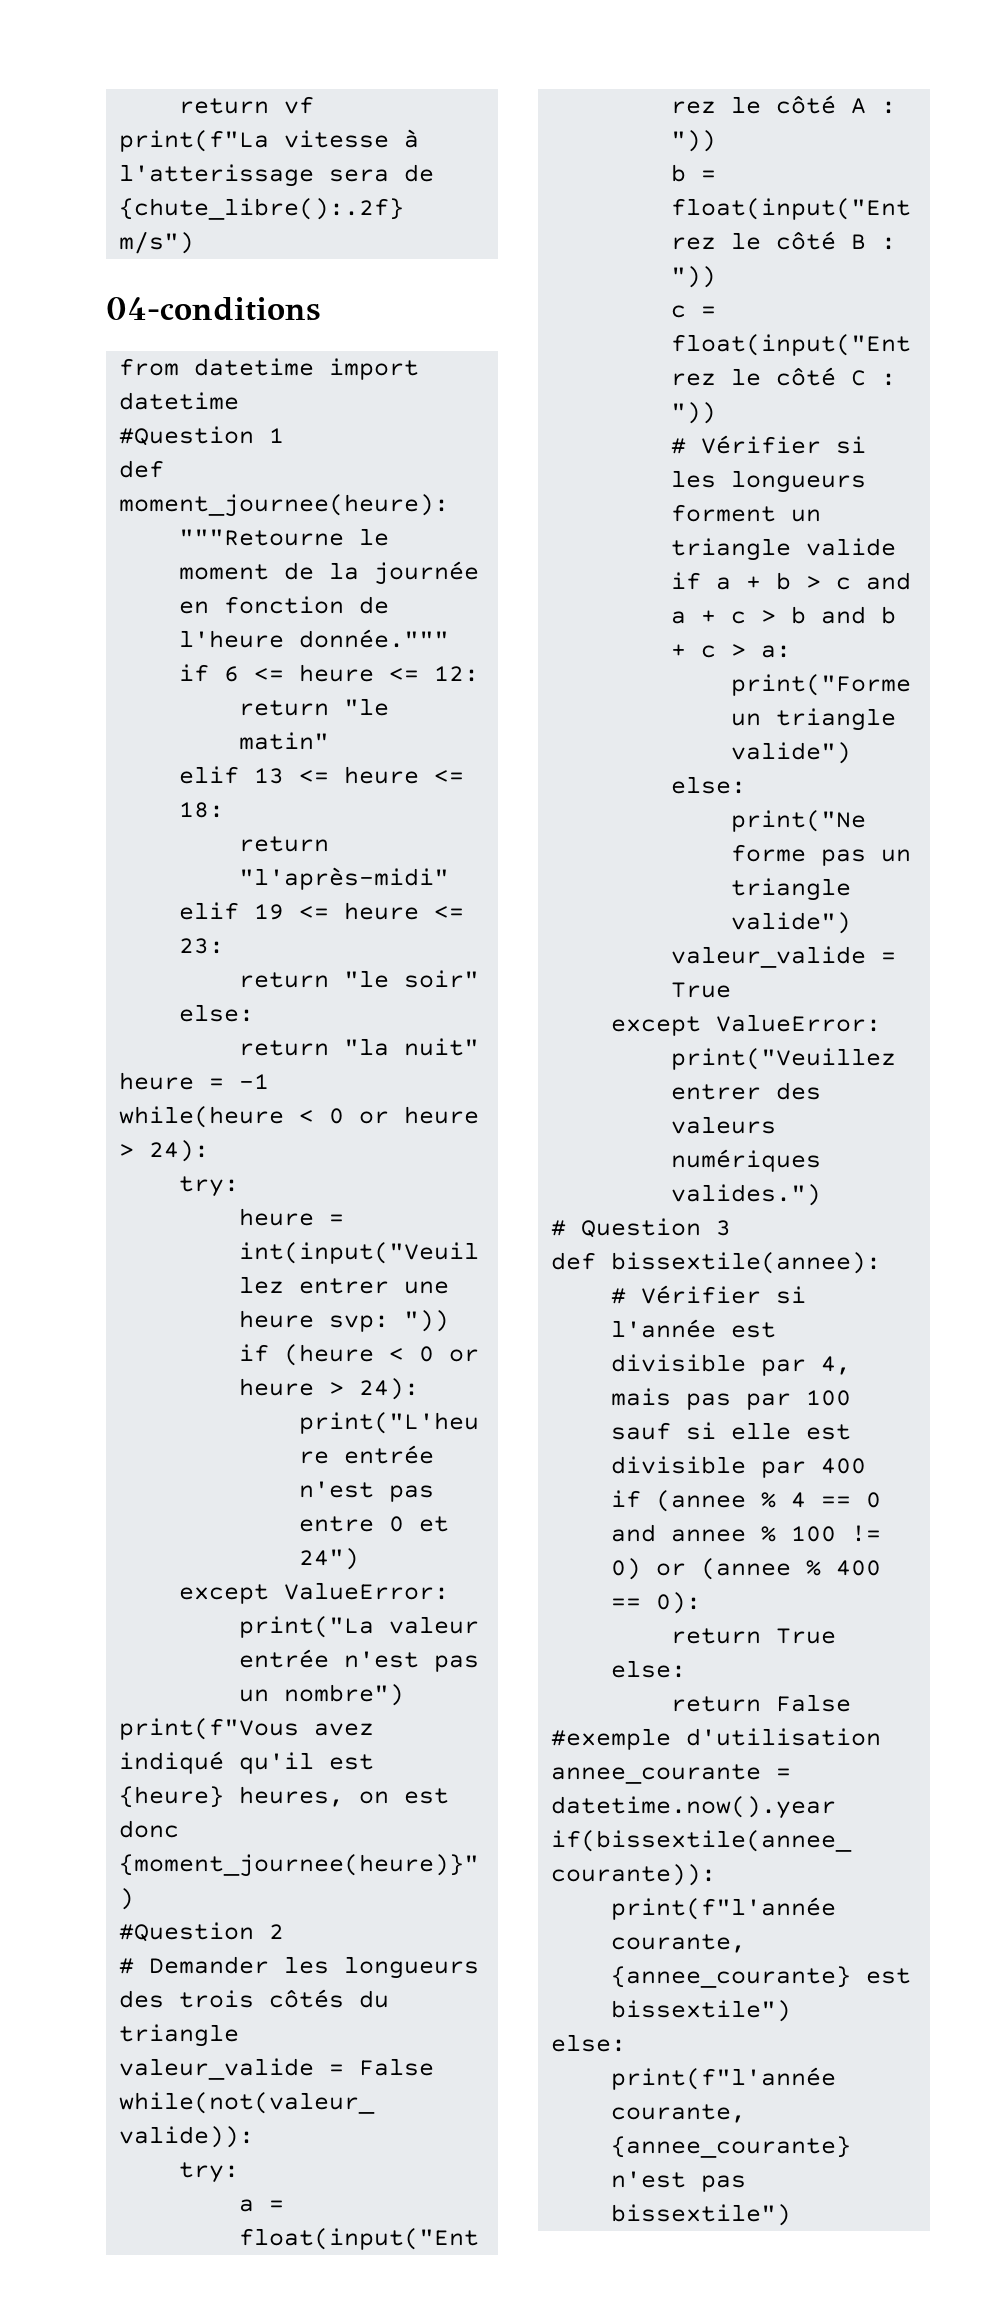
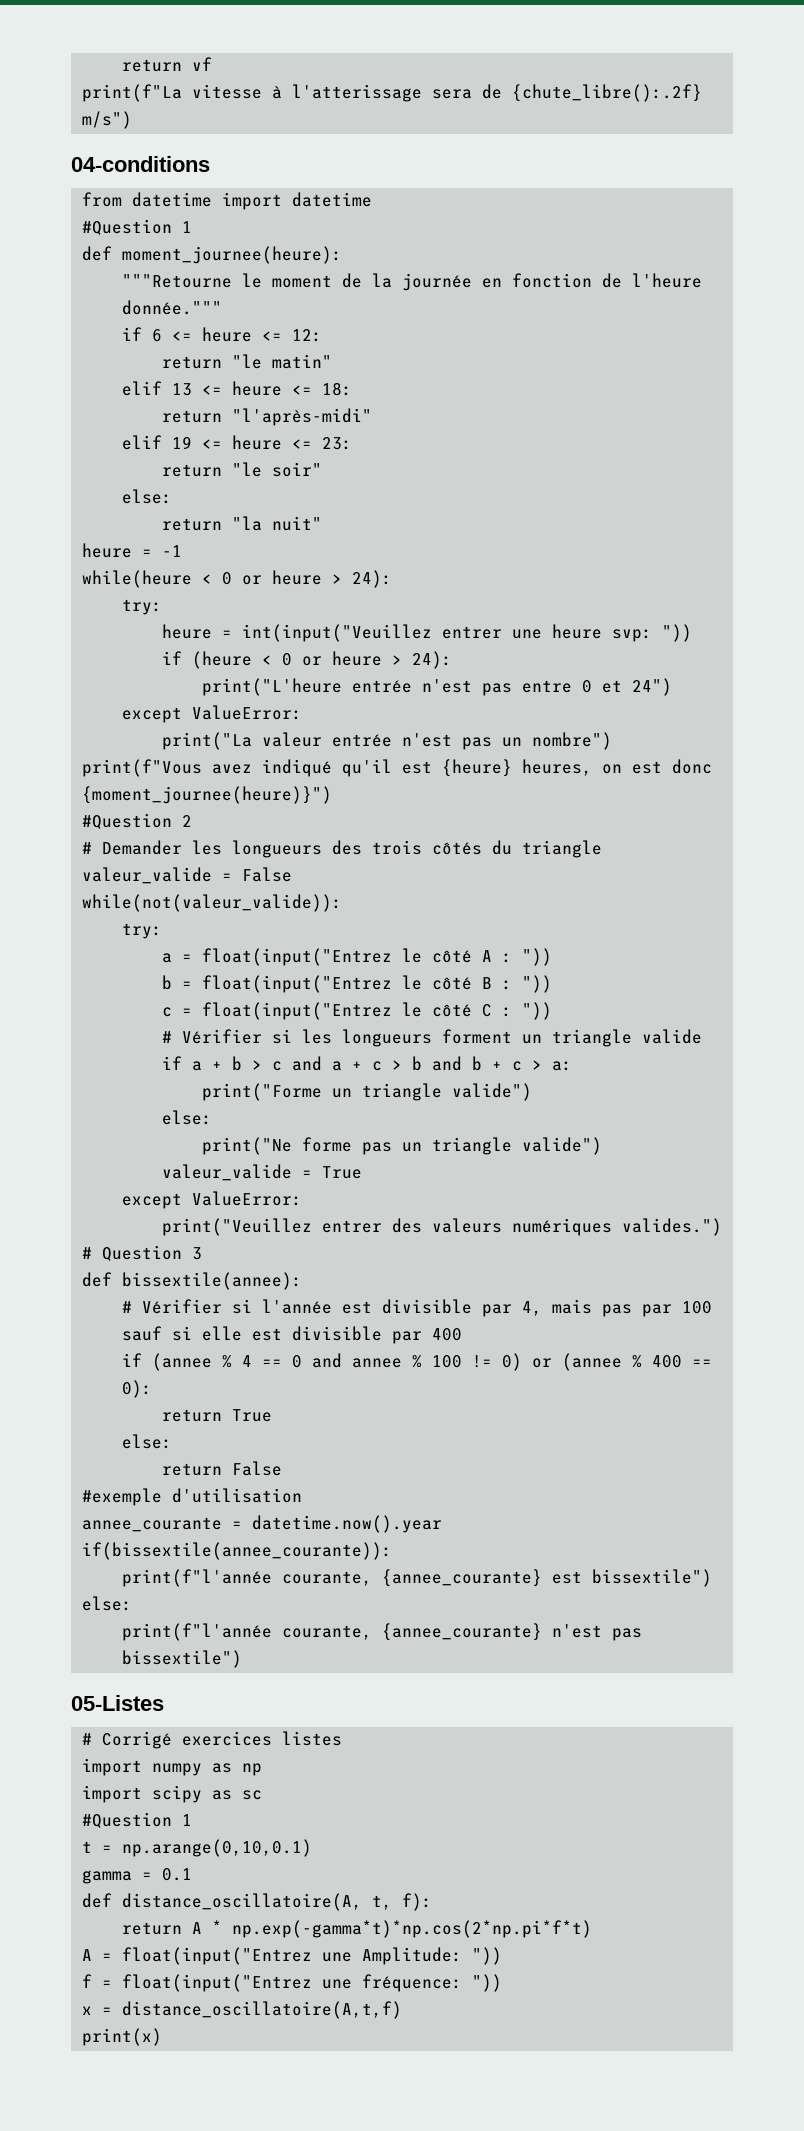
(791, 2215) none -> [71,1695,164,1711] [81,1731,342,1749] [81,1758,262,1776] [81,1785,262,1803] [81,1812,192,1828] [81,1839,312,1857] [81,1868,192,1884] [81,1893,432,1911] [121,1920,592,1938] [81,1947,502,1965] [81,1974,502,1992] [81,2001,402,2019] [81,2028,162,2046] // 05-Listes // # Corrigé exercices listes // import numpy as np // import scipy as sc // #Question 1 // t = np.arange(0,10,0.1) // gamma = 0.1 // def distance_oscillatoire(A, t, f): // return A * np.exp(-gamma*t)*np.cos(2*np.pi*f*t) // A = float(input("Entrez une Amplitude: ")) // f = float(input("Entrez une fréquence: ")) // x = distance_oscillatoire(A,t,f) // print(x)

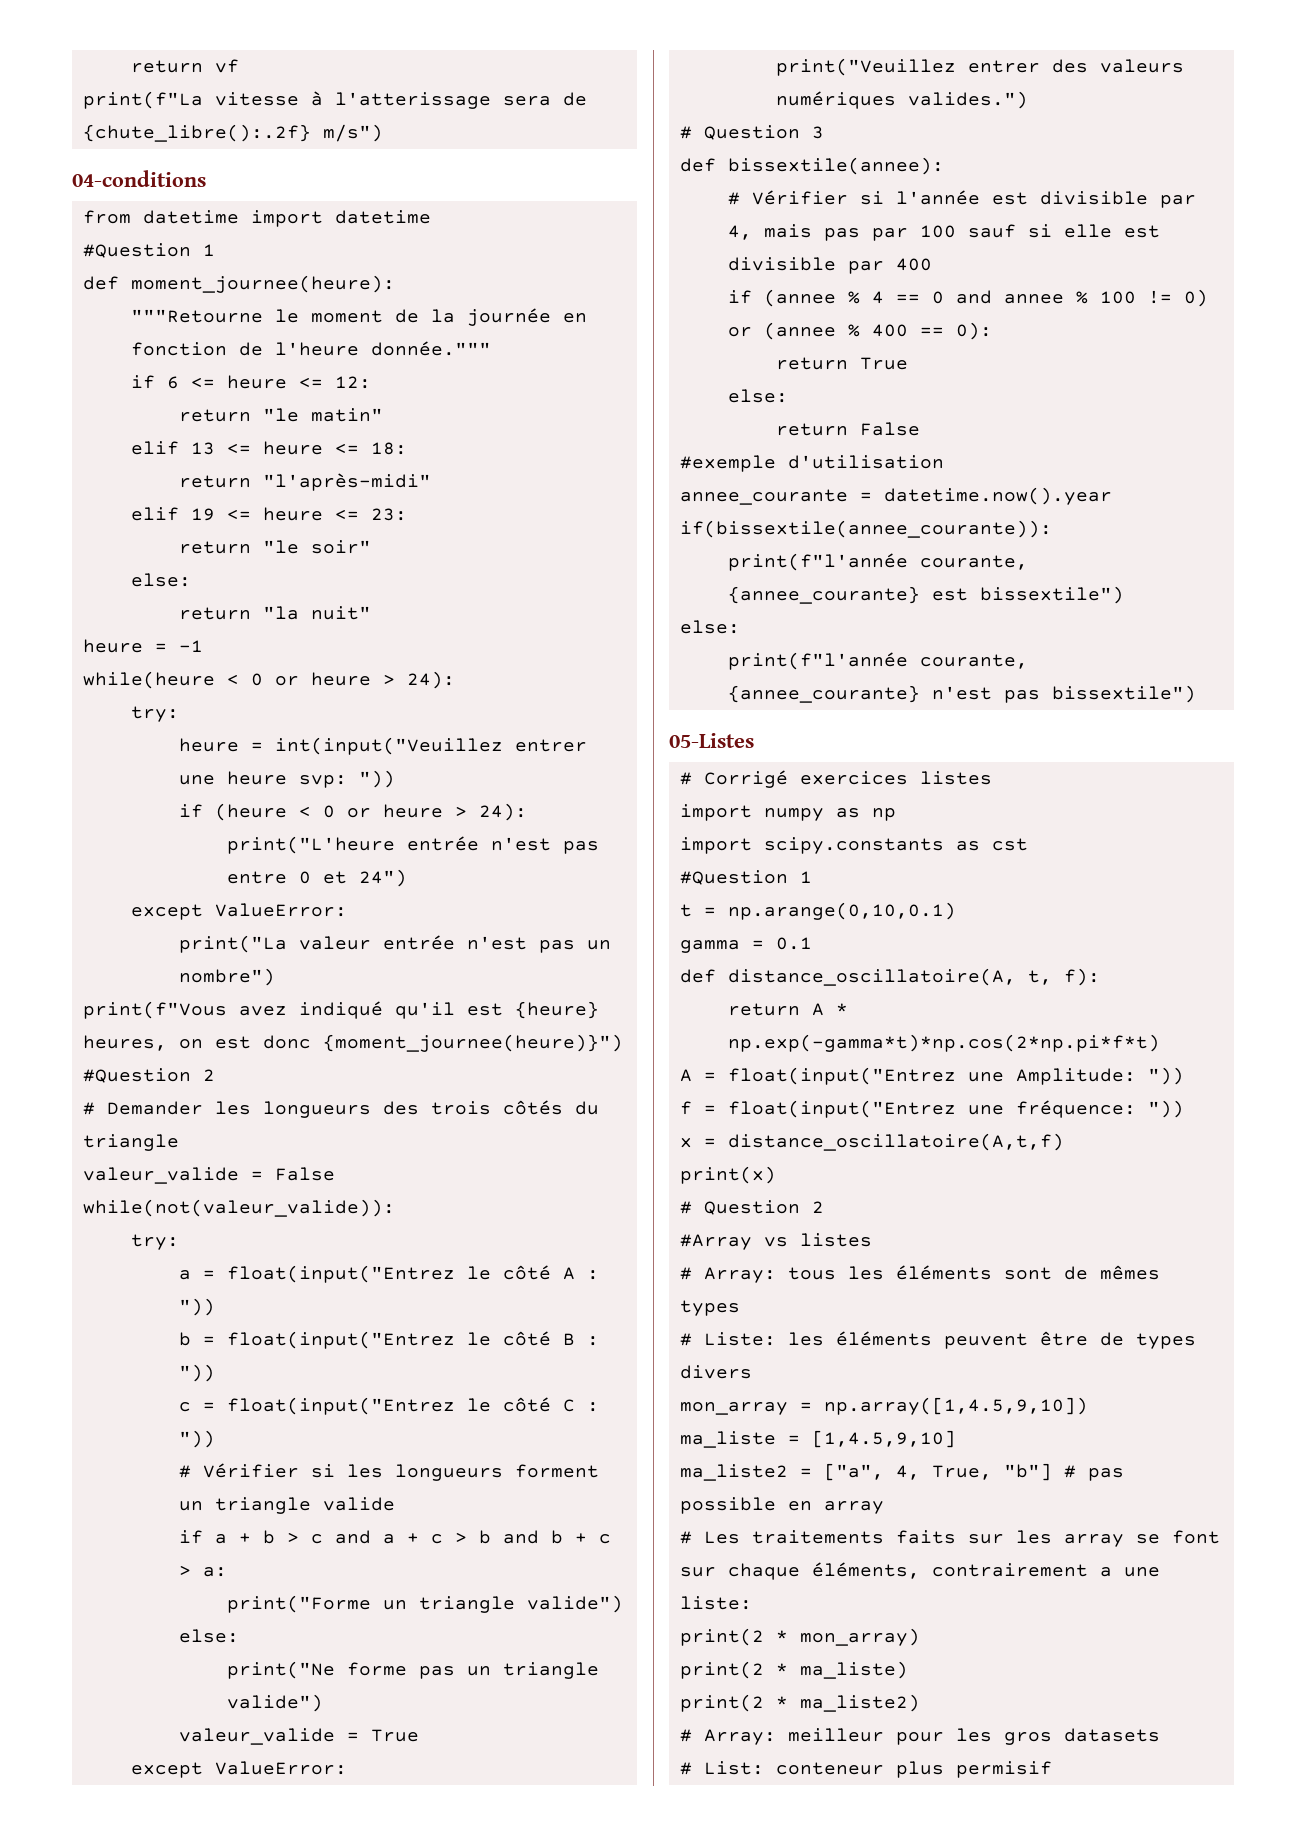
[151,1785,262,1803] scipy as sc -> [764,837,1029,854] scipy.constants as cst
(162, 2037) none -> [680,1200,825,1215] [680,1233,873,1250] [680,1265,1161,1283] [680,1300,741,1316] [680,1331,1197,1349] [680,1365,753,1379] [680,1397,1089,1415] [680,1430,957,1448] [680,1463,1125,1481] [680,1497,885,1514] [680,1530,1221,1547] [680,1562,1161,1580] [680,1596,753,1610] [680,1628,921,1646] [680,1661,909,1679] [680,1694,921,1712] [680,1728,1161,1745] [680,1761,1053,1778] // # Question 2 // #Array vs listes // # Array: tous les éléments sont de mêmes types // # Liste: les éléments peuvent être de types divers // mon_array = np.array([1,4.5,9,10]) // ma_liste = [1,4.5,9,10] // ma_liste2 = ["a", 4, True, "b"] # pas possible en array // # Les traitements faits sur les array se font sur chaque éléments, contrairement a une liste: // print(2 * mon_array) // print(2 * ma_liste) // print(2 * ma_liste2) // # Array: meilleur pour les gros datasets // # List: conteneur plus permisif

